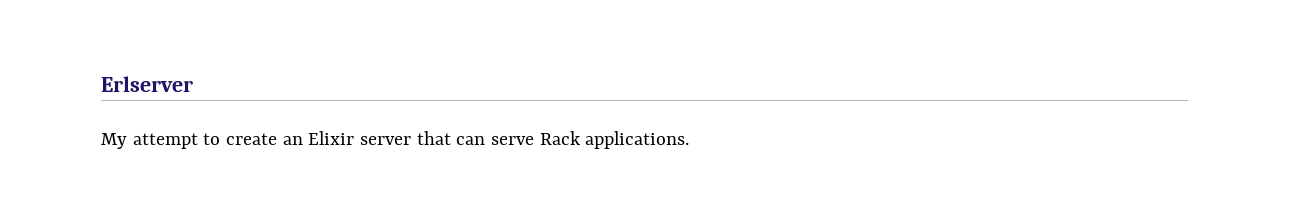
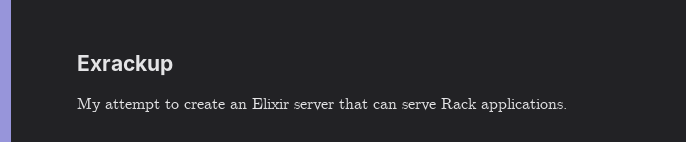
[101,76,193,92] Erlserver -> [77,55,173,76] Exrackup

